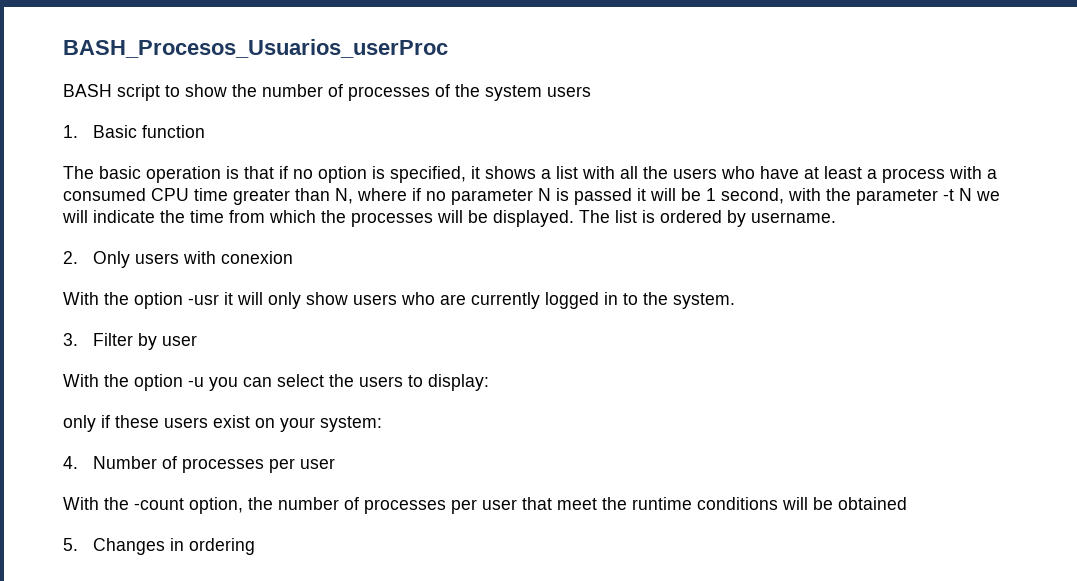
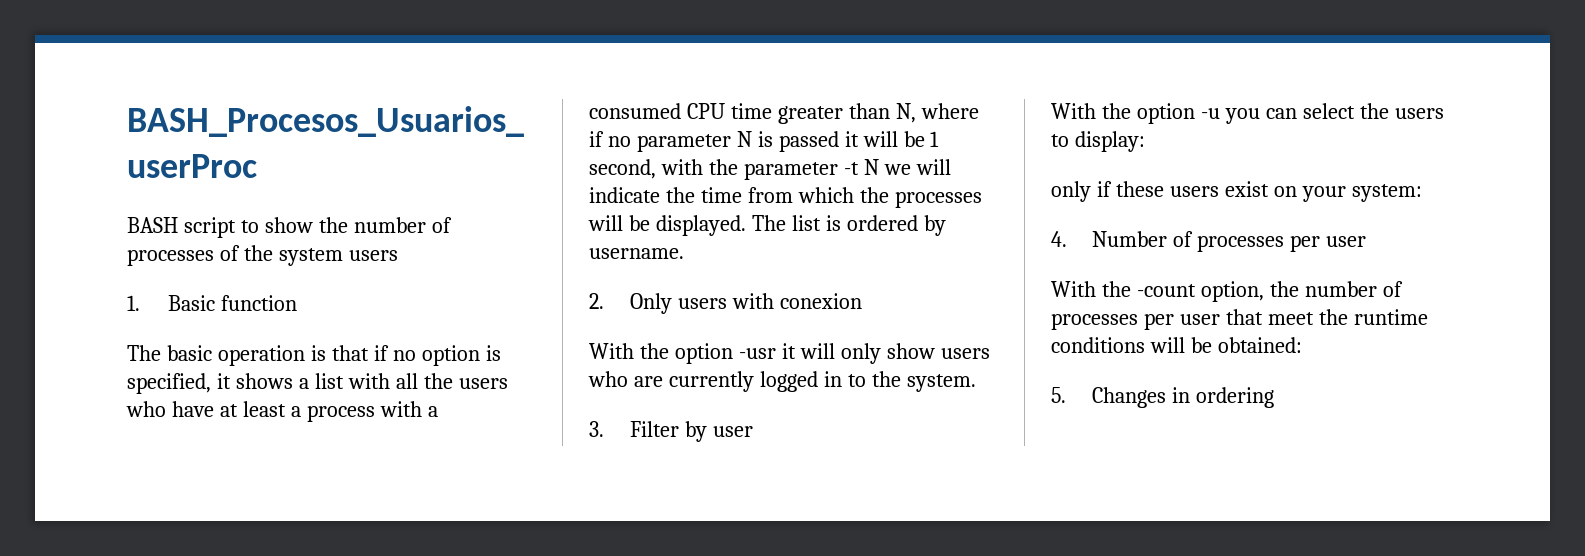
[838,497,907,510] obtained -> [1217,337,1302,353] obtained:

